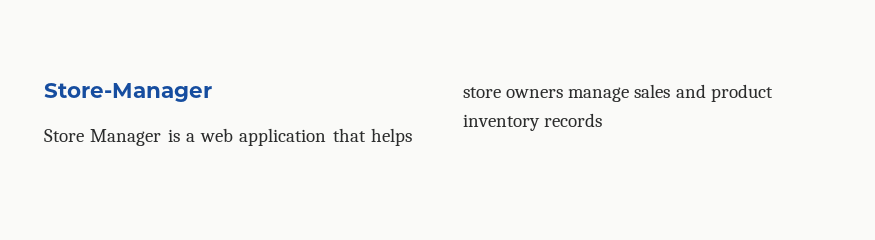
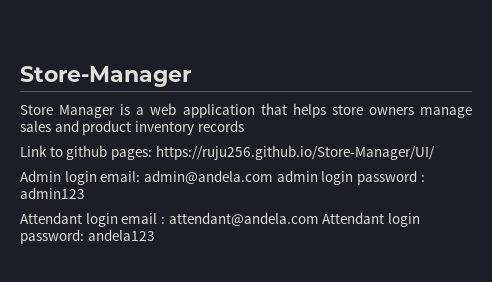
(603, 120) none -> [20,145,435,160] [20,170,425,185] [20,187,85,199] [20,212,420,227] [20,229,155,244] // Link to github pages: https://ruju256.github.io/Store-Manager/UI/ // Admin login email: admin@andela.com admin login password : admin123 // Attendant login email : attendant@andela.com Attendant login password: andela123

